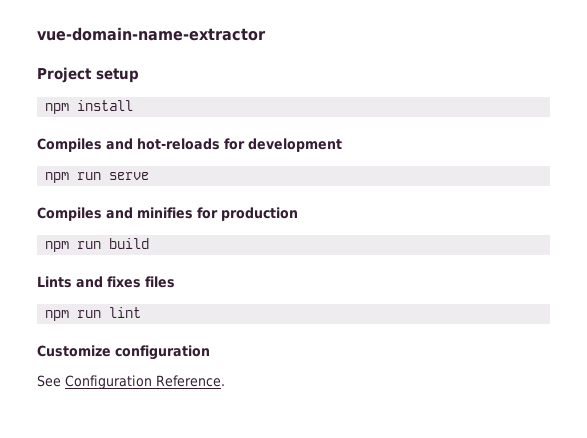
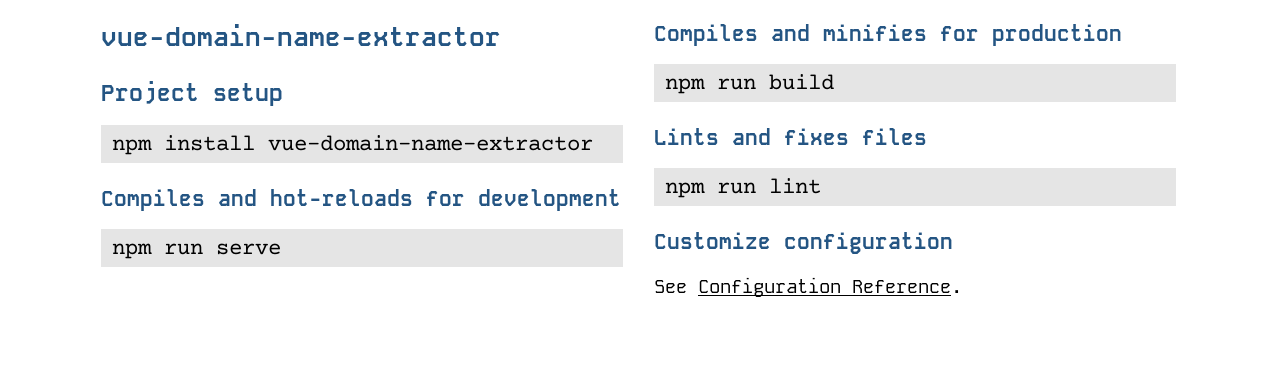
(134, 105) none -> [268,135,594,151] vue-domain-name-extractor

